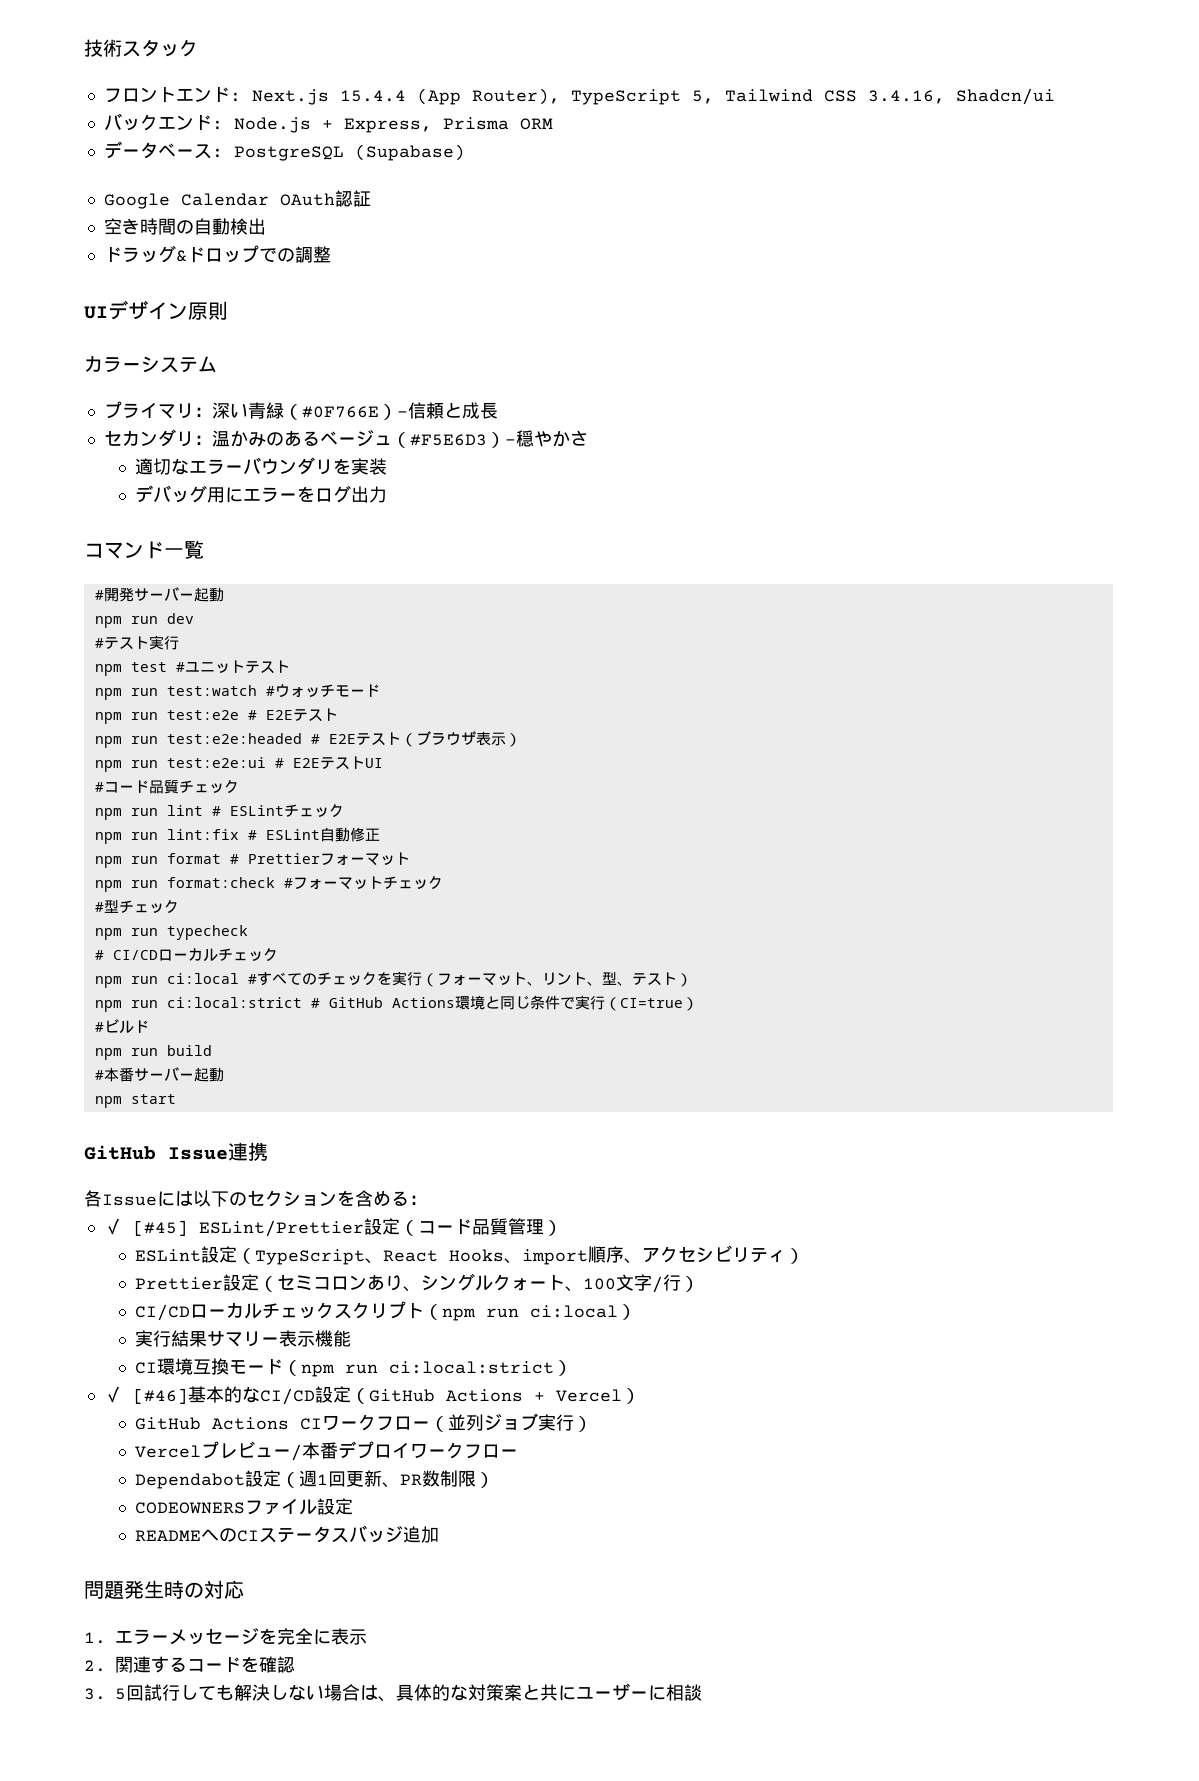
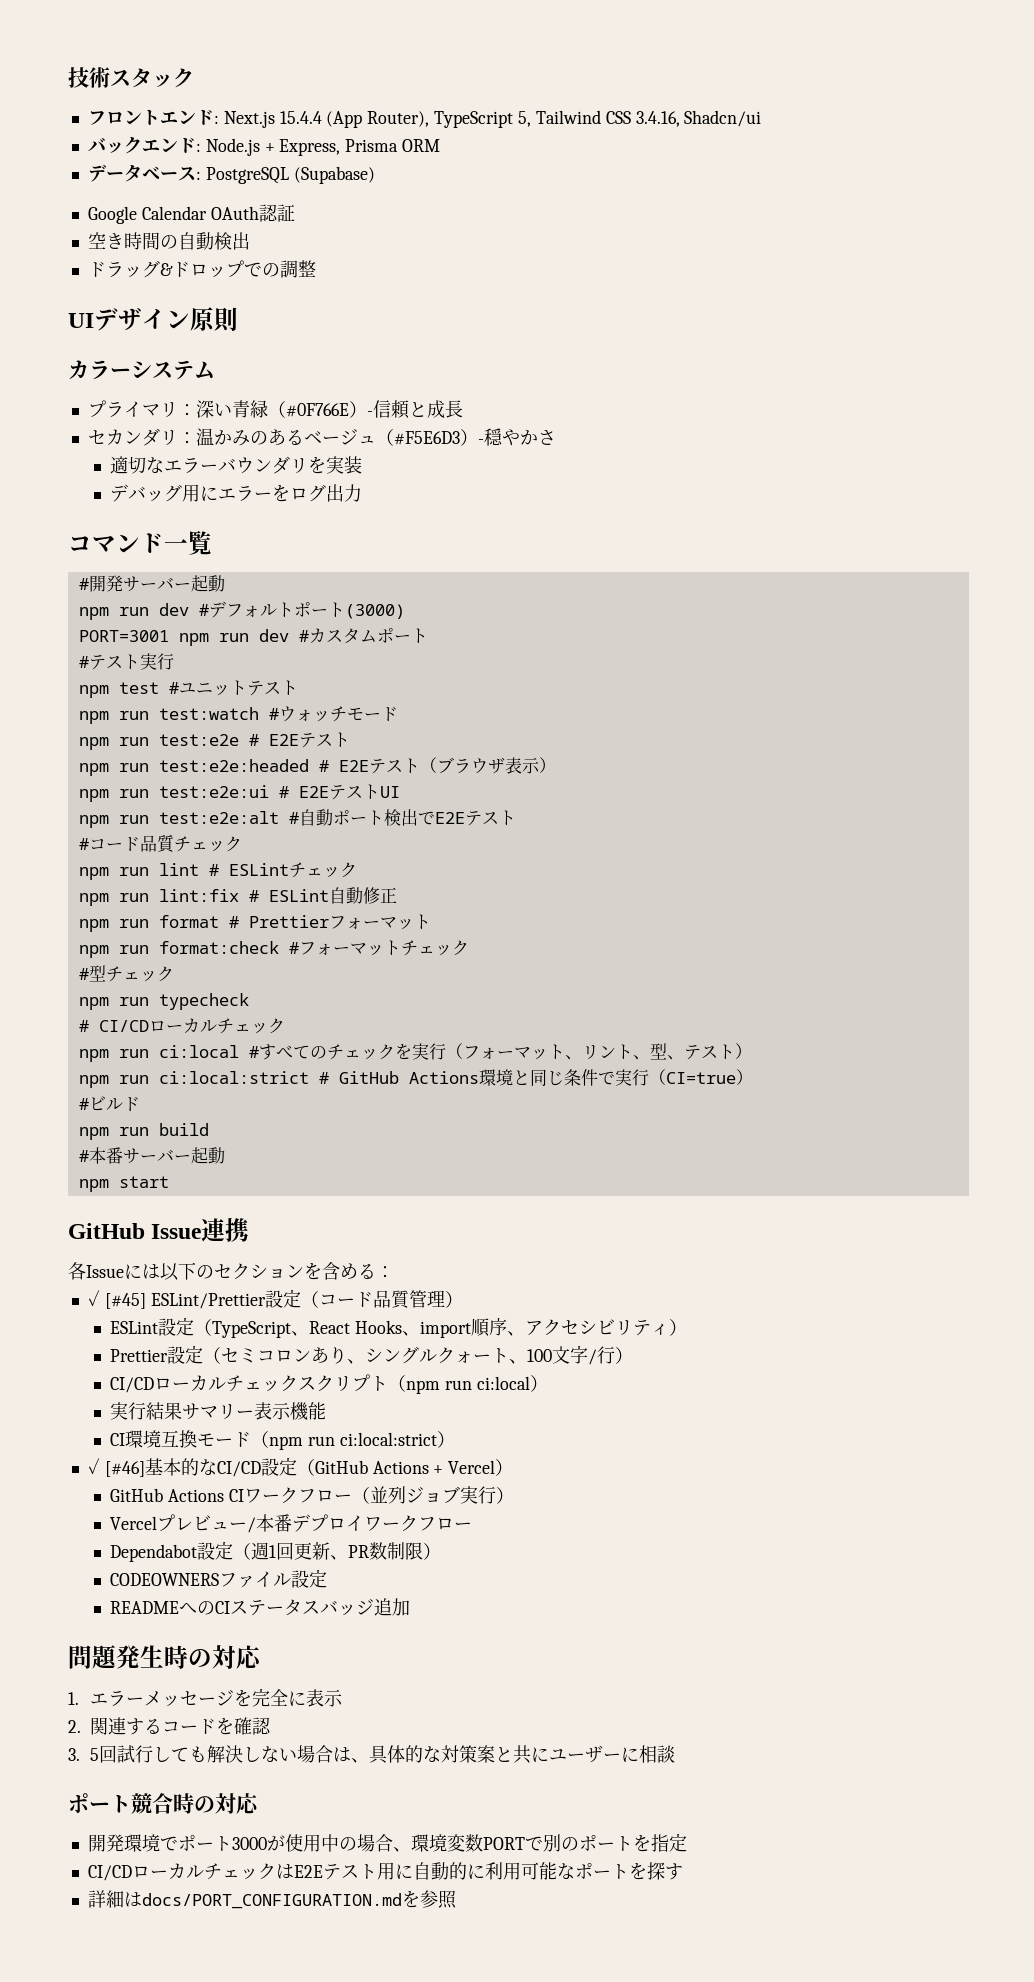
(194, 618) none -> [198,601,405,619] [78,628,428,646] #デフォルトポート(3000) // PORT=3001 npm run dev #カスタムポート
(383, 763) none -> [78,809,516,828] // npm run test:e2e:alt #自動ポート検出でE2Eテスト
(702, 1692) none -> [68,1793,260,1814] [87,1833,687,1852] [87,1862,683,1881] [87,1890,457,1909] // ポート競合時の対応 // 開発環境でポート3000が使用中の場合、環境変数PORTで別のポートを指定 // CI/CDローカルチェックはE2Eテスト用に自動的に利用可能なポートを探す // 詳細はdocs/PORT_CONFIGURATION.mdを参照

